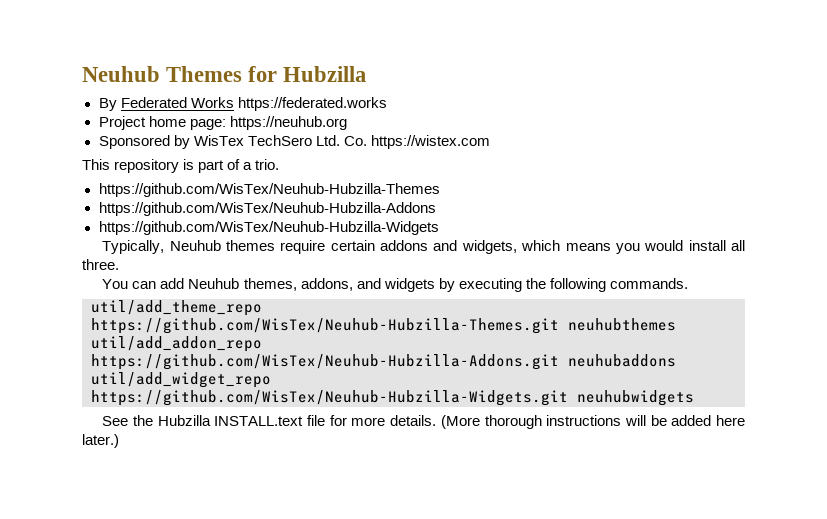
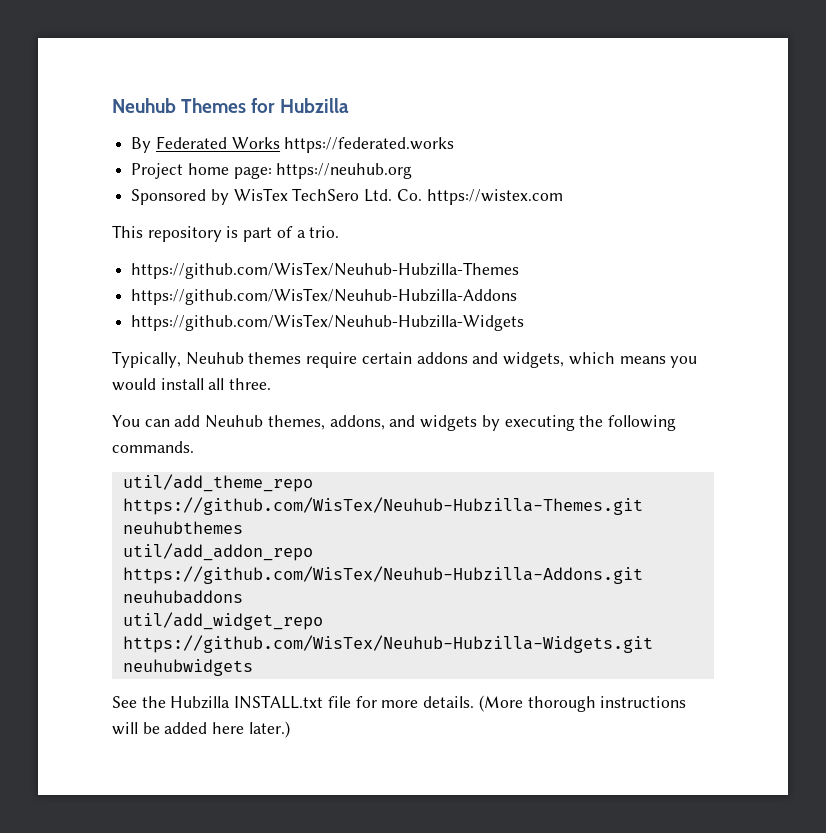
[214,416,304,426] INSTALL.text -> [234,695,324,709] INSTALL.txt

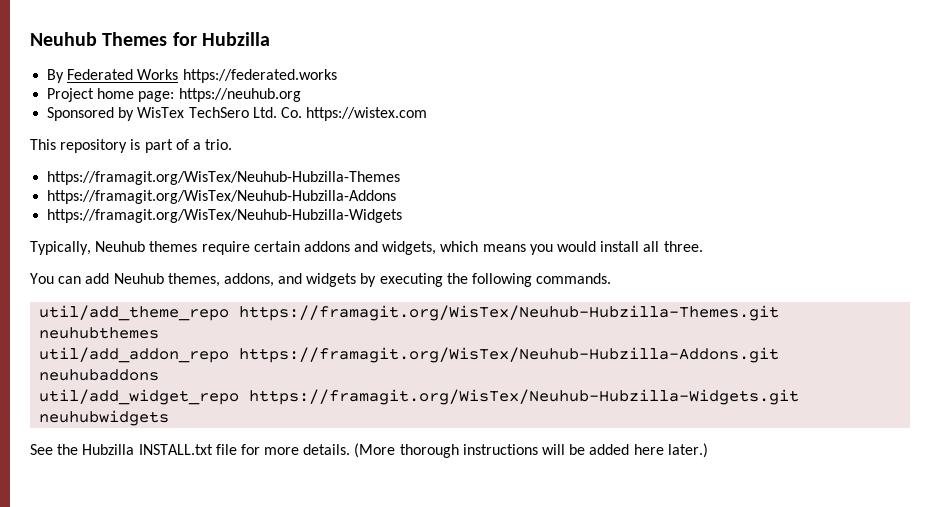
[131,262,520,279] [131,288,518,305] [131,314,525,331] https://github.com/WisTex/Neuhub-Hubzilla-Themes // https://github.com/WisTex/Neuhub-Hubzilla-Addons // https://github.com/WisTex/Neuhub-Hubzilla-Widgets -> [47,171,401,185] [47,190,397,204] [47,209,403,223] https://framagit.org/WisTex/Neuhub-Hubzilla-Themes // https://framagit.org/WisTex/Neuhub-Hubzilla-Addons // https://framagit.org/WisTex/Neuhub-Hubzilla-Widgets
[122,497,643,515] https://github.com/WisTex/Neuhub-Hubzilla-Themes.git -> [239,305,780,321] https://framagit.org/WisTex/Neuhub-Hubzilla-Themes.git
[122,566,643,584] https://github.com/WisTex/Neuhub-Hubzilla-Addons.git -> [239,347,780,363] https://framagit.org/WisTex/Neuhub-Hubzilla-Addons.git
[122,635,653,653] https://github.com/WisTex/Neuhub-Hubzilla-Widgets.git -> [249,389,800,405] https://framagit.org/WisTex/Neuhub-Hubzilla-Widgets.git

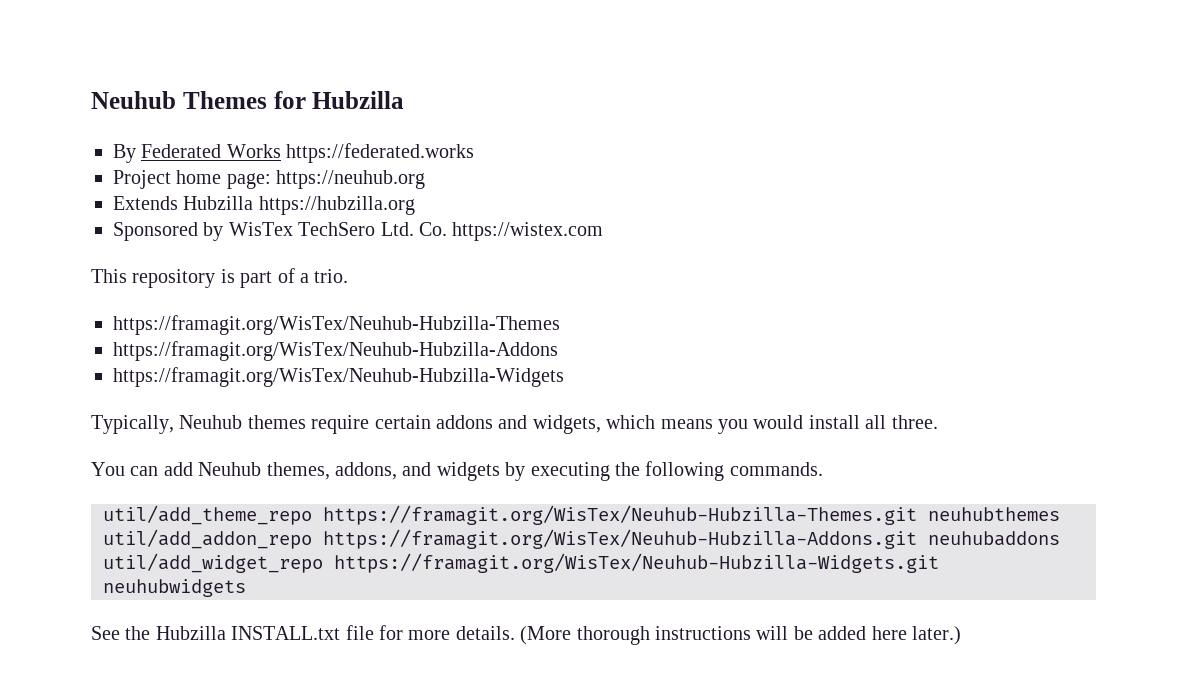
(301, 95) none -> [113,196,415,215] // Extends Hubzilla https://hubzilla.org

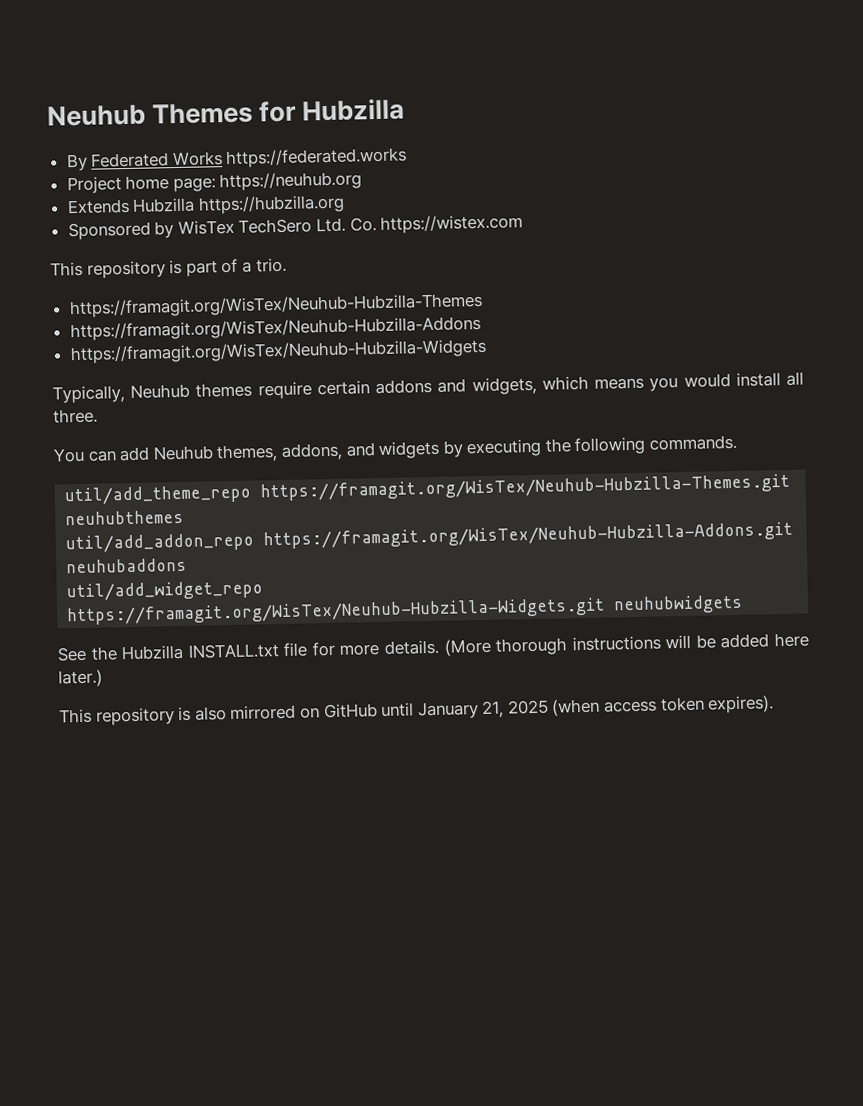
(961, 635) none -> [59,695,775,726] // This repository is also mirrored on GitHub until January 21, 2025 (when access token expires).

